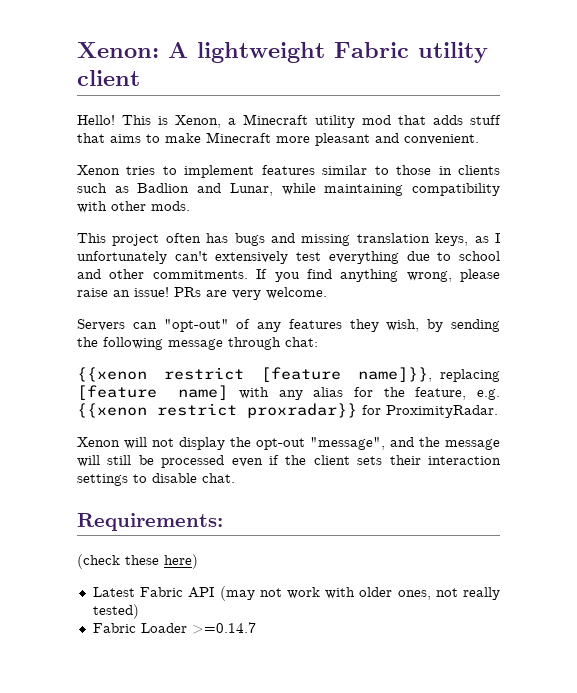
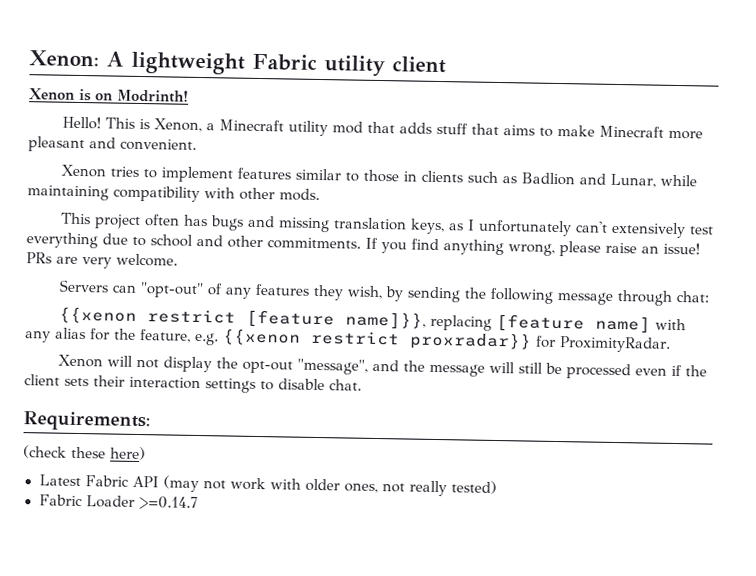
(140, 78) none -> [29,88,189,103] // Xenon is on Modrinth!

